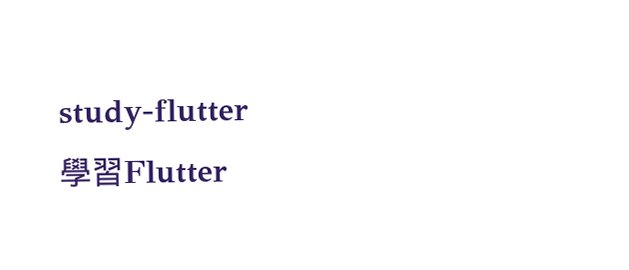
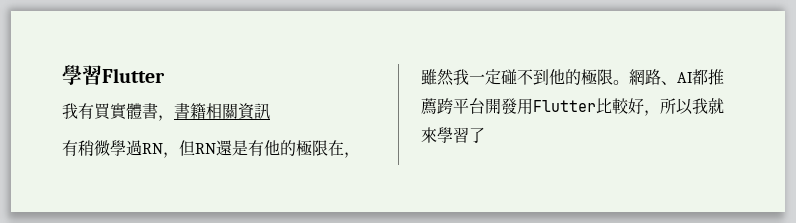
[58,98,249,132] study-flutter // -> (61, 75) none
(228, 172) none -> [62,103,270,121] [62,140,360,158] [421,69,724,86] [421,98,724,116] [421,127,485,143] // 我有買實體書，書籍相關資訊 // 有稍微學過RN，但RN還是有他的極限在，雖然我一定碰不到他的極限。網路、AI都推薦跨平台開發用Flutter比較好，所以我就來學習了

